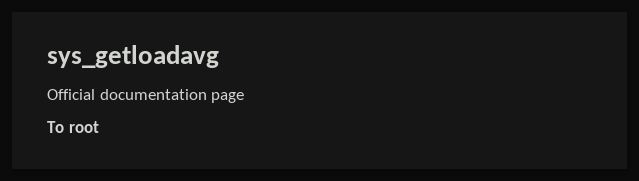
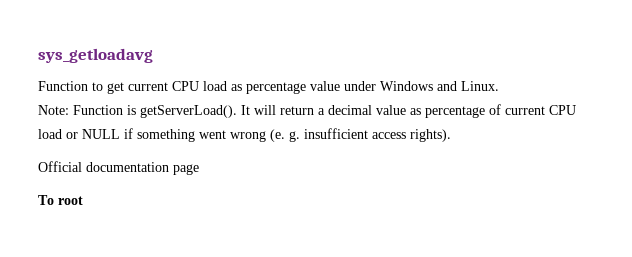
(219, 56) none -> [38,81,499,94] [38,104,576,118] [38,128,451,142] // Function to get current CPU load as percentage value under Windows and Linux. // Note: Function is getServerLoad(). It will return a decimal value as percentage of current CPU load or NULL if something went wrong (e. g. insufficient access rights).

